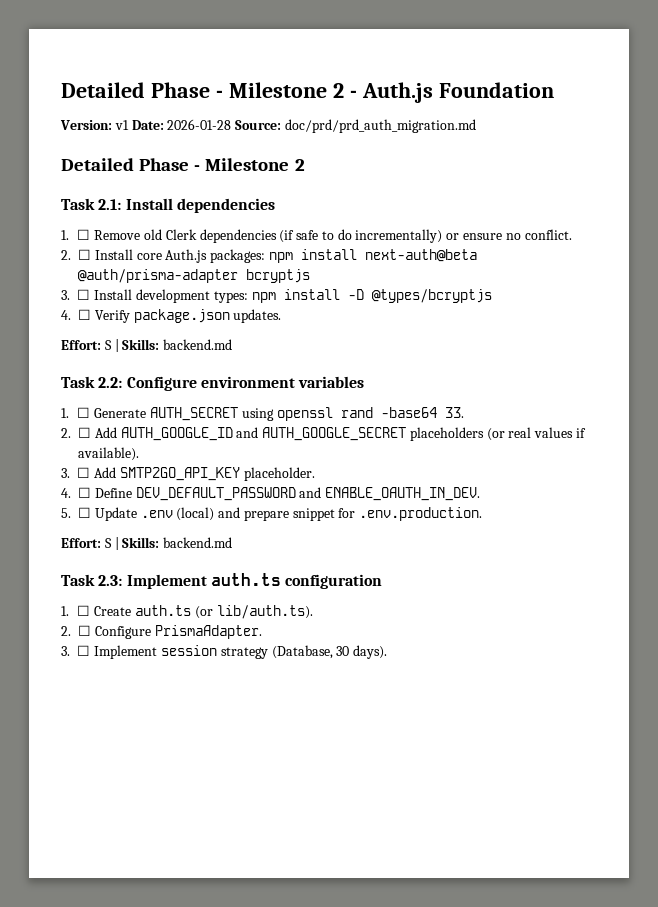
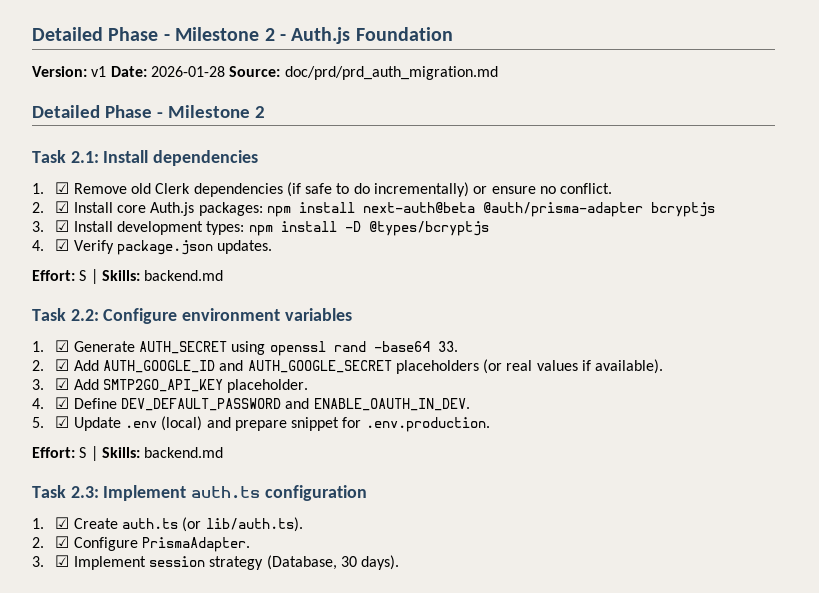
[77,229,91,240] ☐ -> [55,182,70,194] ☑
[78,249,91,260] ☐ -> [55,201,70,213] ☑
[77,289,91,300] ☐ -> [55,220,70,232] ☑
[78,309,91,320] ☐ -> [55,239,70,251] ☑
[77,407,91,418] ☐ -> [55,340,70,352] ☑
[78,427,91,438] ☐ -> [55,359,70,371] ☑
[77,467,91,478] ☐ -> [55,378,70,390] ☑
[78,487,91,498] ☐ -> [55,397,70,409] ☑
[78,507,91,518] ☐ -> [55,416,70,428] ☑
[77,605,91,616] ☐ -> [55,517,70,529] ☑
[78,625,91,636] ☐ -> [55,536,70,548] ☑
[77,645,91,656] ☐ -> [55,555,70,567] ☑

